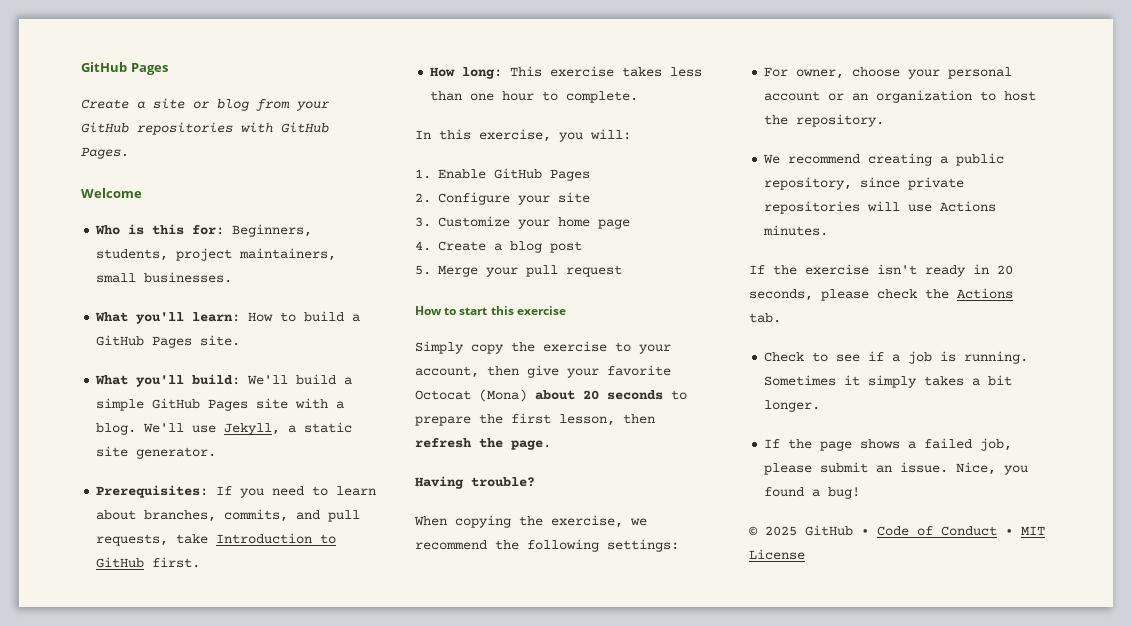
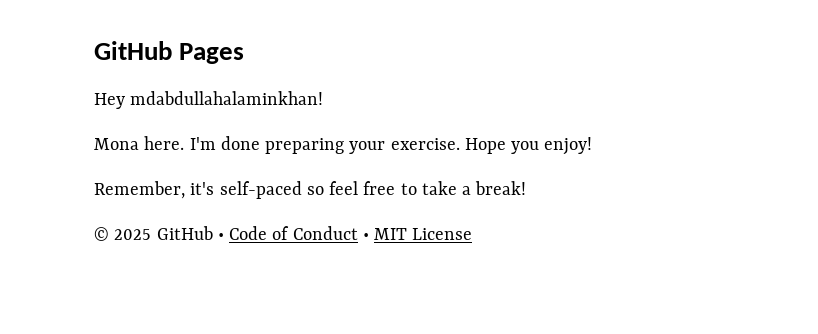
[81,62,168,75] [81,98,330,111] [81,122,329,135] [81,147,129,159] [81,188,142,198] [95,224,313,237] [96,248,337,261] [96,272,233,283] [95,311,361,324] [96,335,241,348] [95,374,353,387] [96,398,345,411] [96,422,353,435] [96,446,217,459] [96,485,377,498] [96,509,361,522] [96,533,337,546] [96,557,201,568] [430,66,703,79] [430,91,639,103] [415,129,631,142] [415,168,590,181] [415,192,590,205] [415,216,630,229] [415,241,582,253] [415,265,622,277] [415,306,566,315] [415,341,671,354] [415,365,671,378] [415,389,687,402] [415,413,655,426] [415,438,551,450] [415,476,535,489] [414,515,647,528] [415,539,679,552] [764,67,1013,79] [764,90,1037,103] [764,114,885,127] [763,153,1005,166] [764,177,965,190] [764,201,997,214] [763,225,829,236] [749,264,1013,277] [749,288,1013,301] [749,313,781,323] [764,351,1029,364] [764,375,1013,388] [764,400,821,412] [764,438,1013,451] [764,462,1029,475] [764,487,861,499] GitHub Pages // Create a site or blog from your GitHub repositories with GitHub Pages. // Welcome // Who is this for: Beginners, students, project maintainers, small businesses. // What you'll learn: How to build a GitHub Pages site. // What you'll build: We'll build a simple GitHub Pages site with a blog. We'll use Jekyll, a static site generator. // Prerequisites: If you need to learn about branches, commits, and pull requests, take Introduction to GitHub first. // How long: This exercise takes less than one hour to complete. // In this exercise, you will: // 1. Enable GitHub Pages // 2. Configure your site // 3. Customize your home page // 4. Create a blog post // 5. Merge your pull request // How to start this exercise // Simply copy the exercise to your account, then give your favorite Octocat (Mona) about 20 seconds to prepare the first lesson, then refresh the page. // Having trouble? // When copying the exercise, we recommend the following settings: // For owner, choose your personal account or an organization to host the repository. // We recommend creating a public repository, since private repositories will use Actions minutes. // If the exercise isn't ready in 20 seconds, please check the Actions tab. // Check to see if a job is running. Sometimes it simply takes a bit longer. // If the page shows a failed job, please submit an issue. Nice, you found a bug! -> [94,41,245,64] [94,91,324,109] [94,136,593,155] [94,181,527,199] GitHub Pages // Hey mdabdullahalaminkhan! // Mona here. I'm done preparing your exercise. Hope you enjoy! // Remember, it's self-paced so feel free to take a break!

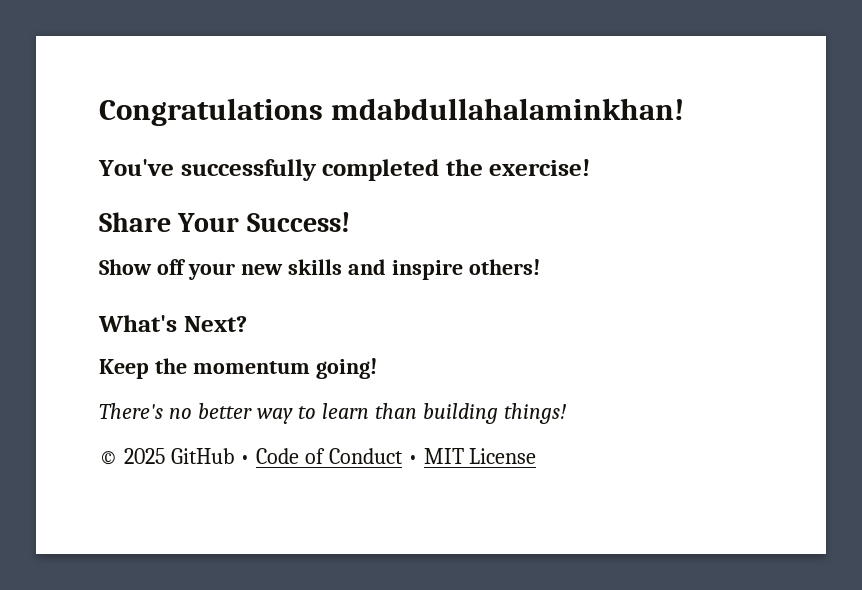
[94,41,245,64] [94,91,324,109] [94,136,593,155] [94,181,527,199] GitHub Pages // Hey mdabdullahalaminkhan! // Mona here. I'm done preparing your exercise. Hope you enjoy! // Remember, it's self-paced so feel free to take a break! -> [99,98,685,126] [98,159,591,181] [99,212,350,232] [99,259,540,280] [98,315,247,332] [99,358,377,379] [99,403,566,424] Congratulations mdabdullahalaminkhan! // You've successfully completed the exercise! // Share Your Success! // Show off your new skills and inspire others! // What's Next? // Keep the momentum going! // There's no better way to learn than building things!

